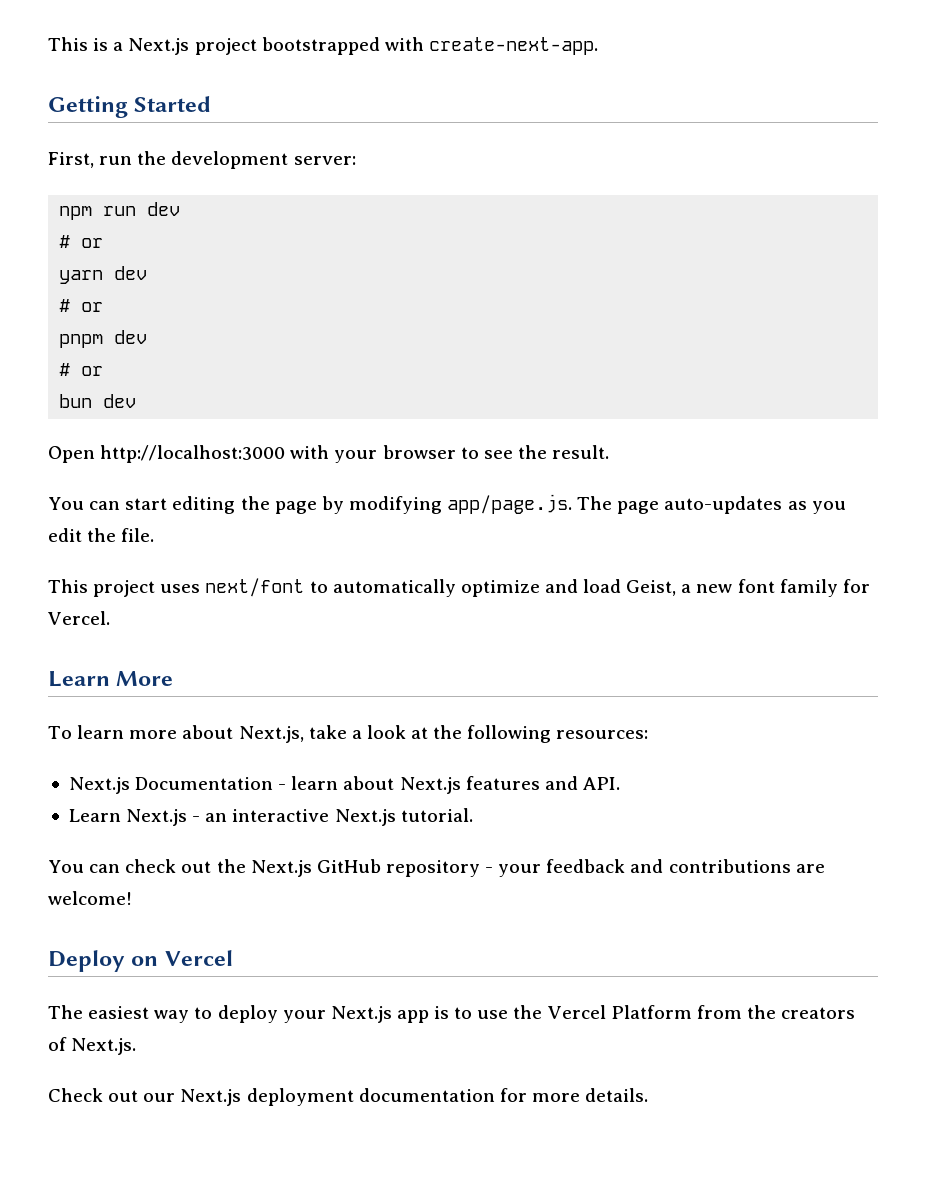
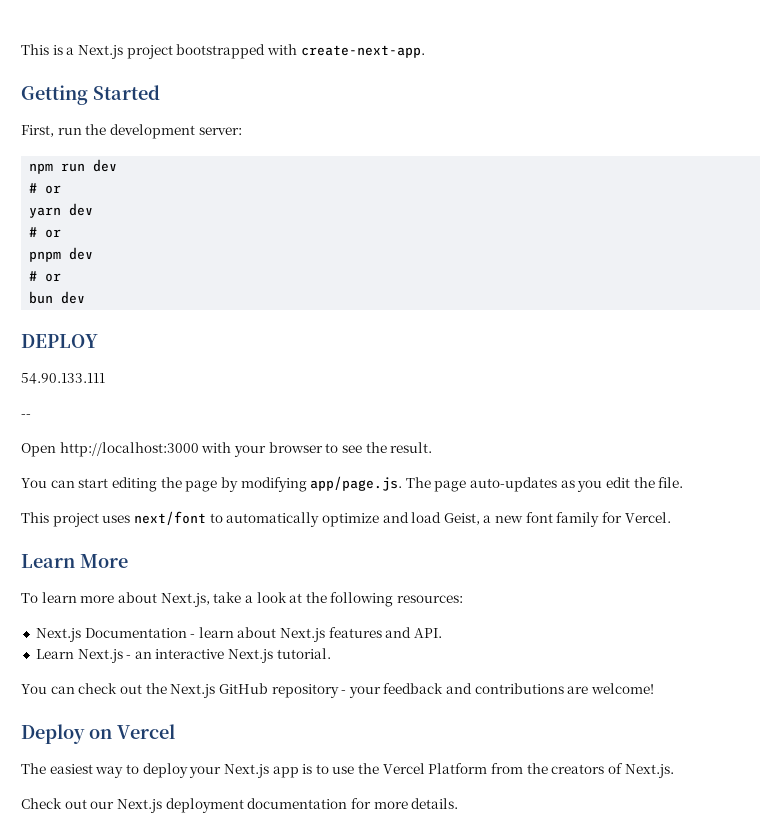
(137, 401) none -> [21,334,98,348] [21,373,105,384] [21,414,31,418] // DEPLOY // 54.90.133.111 // --

